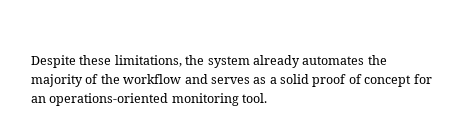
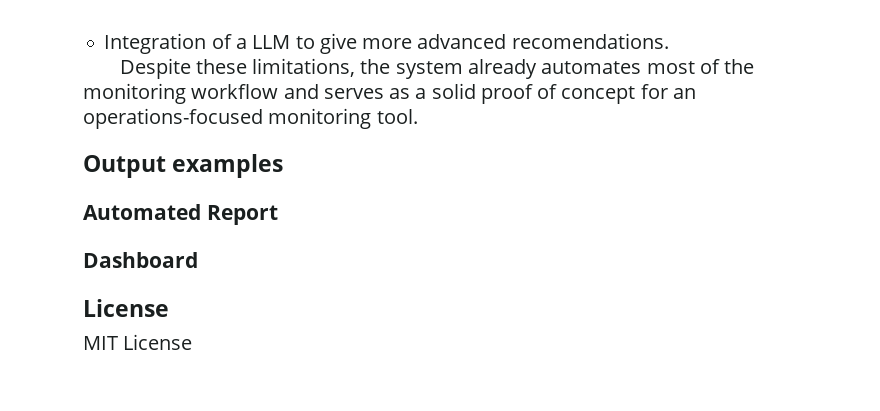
(31, 61) none -> [104,33,669,54] Integration of a LLM to give more advanced recomendations. //
[367,55,387,65] [31,74,83,87] the majority -> [646,61,695,74] most
(120, 79) none -> [83,83,186,104] monitoring
[49,93,169,106] operations-oriented -> [83,108,263,129] operations-focused
(268, 98) none -> [83,154,284,178] [83,204,278,225] [83,252,198,268] [83,299,169,317] [83,334,193,350] // Output examples // Automated Report // Dashboard // License // MIT License

